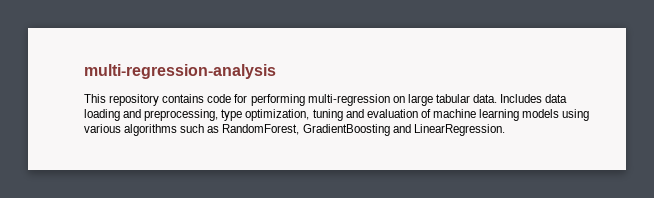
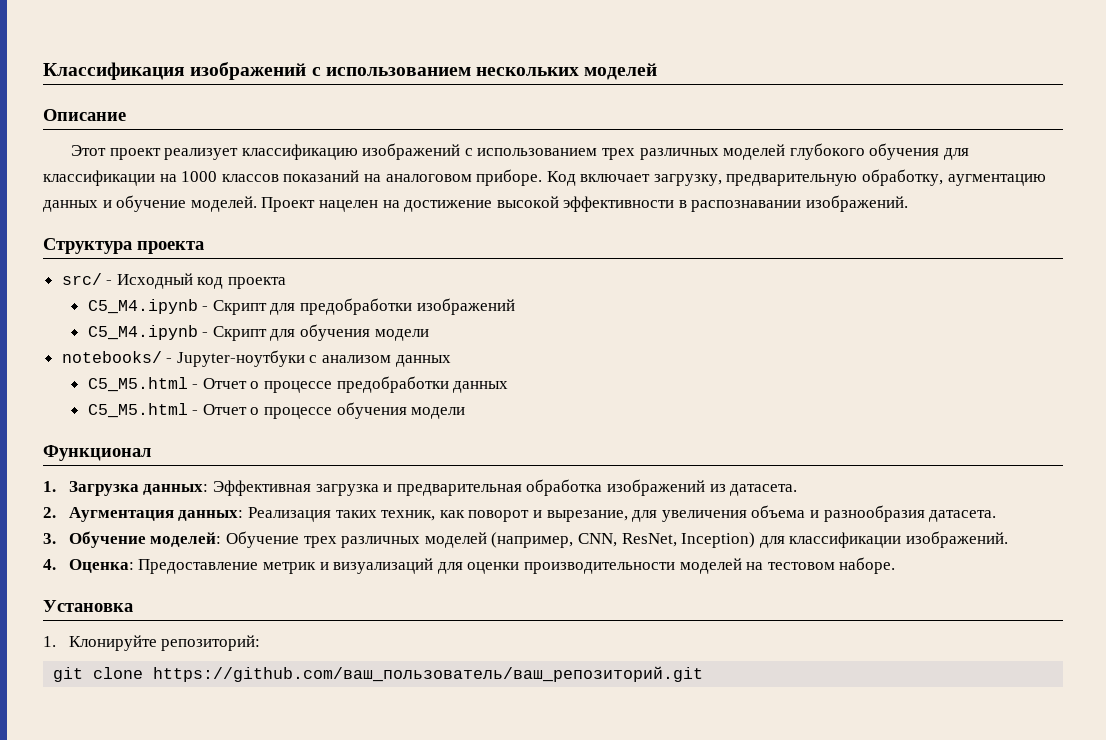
[84,64,276,79] [84,94,568,106] [84,109,590,121] [84,124,505,136] multi-regression-analysis // This repository contains code for performing multi-regression on large tabular data. Includes data loading and preprocessing, type optimization, tuning and evaluation of machine learning models using various algorithms such as RandomForest, GradientBoosting and LinearRegression. -> [43,62,658,80] [43,109,126,121] [70,143,970,160] [43,169,1046,186] [43,195,909,212] [43,238,204,254] [61,273,287,289] [87,298,515,315] [87,324,429,341] [61,350,451,367] [87,376,509,393] [87,402,466,419] [43,445,151,461] [43,479,798,496] [43,505,997,522] [43,531,1008,548] [43,557,896,574] [43,600,133,612] [43,635,261,651] [53,666,704,682] Классификация изображений с использованием нескольких моделей // Описание // Этот проект реализует классификацию изображений с использованием трех различных моделей глубокого обучения для классификации на 1000 классов показаний на аналоговом приборе. Код включает загрузку, предварительную обработку, аугментацию данных и обучение моделей. Проект нацелен на достижение высокой эффективности в распознавании изображений. // Структура проекта // src/ - Исходный код проекта // C5_M4.ipynb - Скрипт для предобработки изображений // C5_M4.ipynb - Скрипт для обучения модели // notebooks/ - Jupyter-ноутбуки с анализом данных // C5_M5.html - Отчет о процессе предобработки данных // C5_M5.html - Отчет о процессе обучения модели // Функционал // 1. Загрузка данных: Эффективная загрузка и предварительная обработка изображений из датасета. // 2. Аугментация данных: Реализация таких техник, как поворот и вырезание, для увеличения объема и разнообразия датасета. // 3. Обучение моделей: Обучение трех различных моделей (например, CNN, ResNet, Inception) для классификации изображений. // 4. Оценка: Предоставление метрик и визуализаций для оценки производительности моделей на тестовом наборе. // Установка // 1. Клонируйте репозиторий: // git clone https://github.com/ваш_пользователь/ваш_репозиторий.git

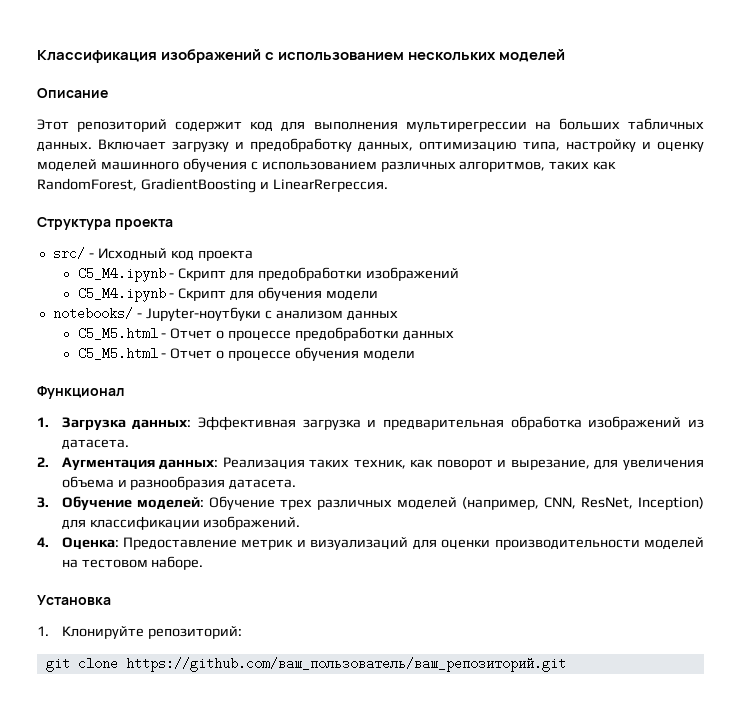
[109,143,970,160] [43,169,1046,186] [43,195,909,212] проект реализует классификацию изображений с использованием трех различных моделей глубокого обучения для классификации на 1000 классов показаний на аналоговом приборе. Код включает загрузку, предварительную обработку, аугментацию данных и обучение моделей. Проект нацелен на достижение высокой эффективности в распознавании изображений. -> [77,118,704,132] [37,138,704,152] [37,158,617,172] [37,178,388,193] репозиторий содержит код для выполнения мультирегрессии на больших табличных данных. Включает загрузку и предобработку данных, оптимизацию типа, настройку и оценку моделей машинного обучения с использованием различных алгоритмов, таких как RandomForest, GradientBoosting и LinearReгрессия.

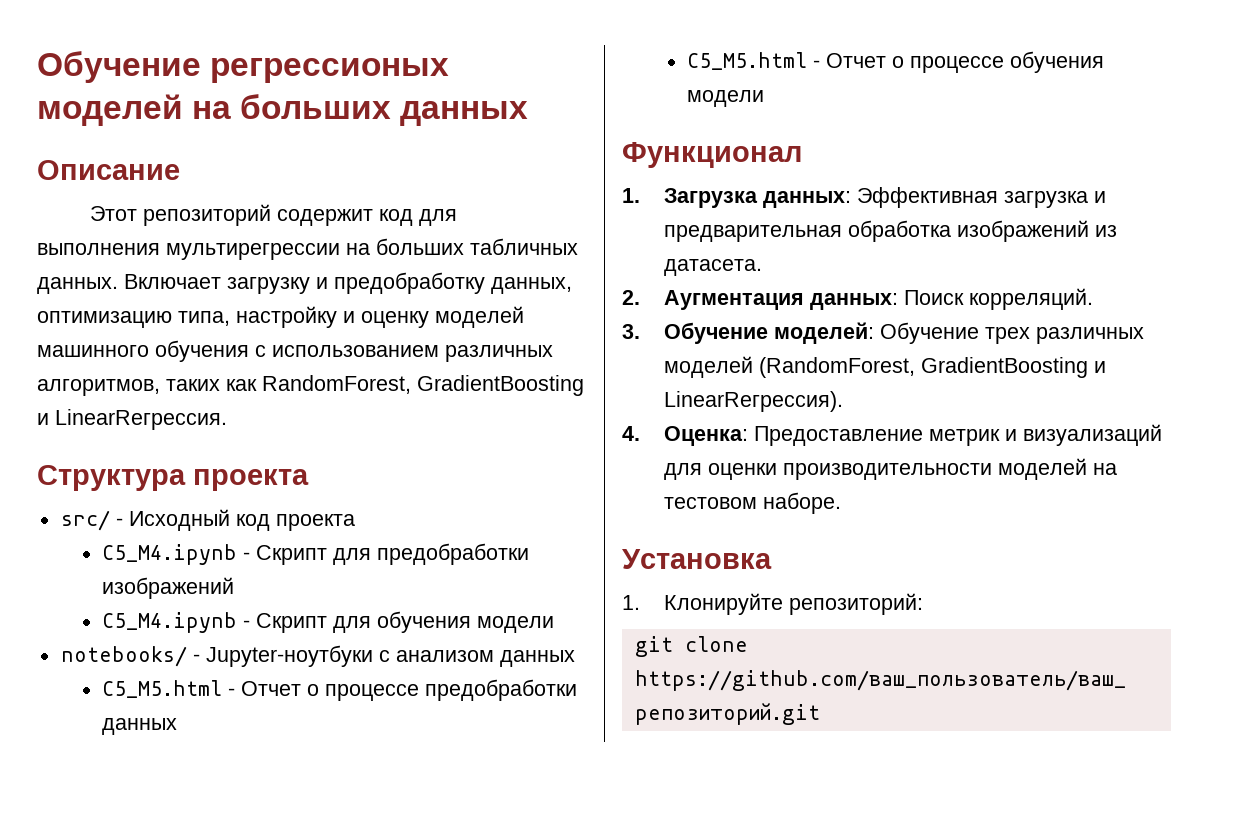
[37,49,566,63] Классификация изображений с использованием нескольких моделей -> [37,51,450,83] [37,94,529,126] Обучение регрессионых моделей на больших данных
[222,457,704,470] [61,476,297,490] Реализация таких техник, как поворот и вырезание, для увеличения объема и разнообразия датасета. -> [903,288,1093,310] Поиск корреляций.
[461,497,705,511] [61,516,301,530] (например, CNN, ResNet, Inception) для классификации изображений. -> [758,357,1106,378] [663,391,843,412] (RandomForest, GradientBoosting и LinearReгрессия).

